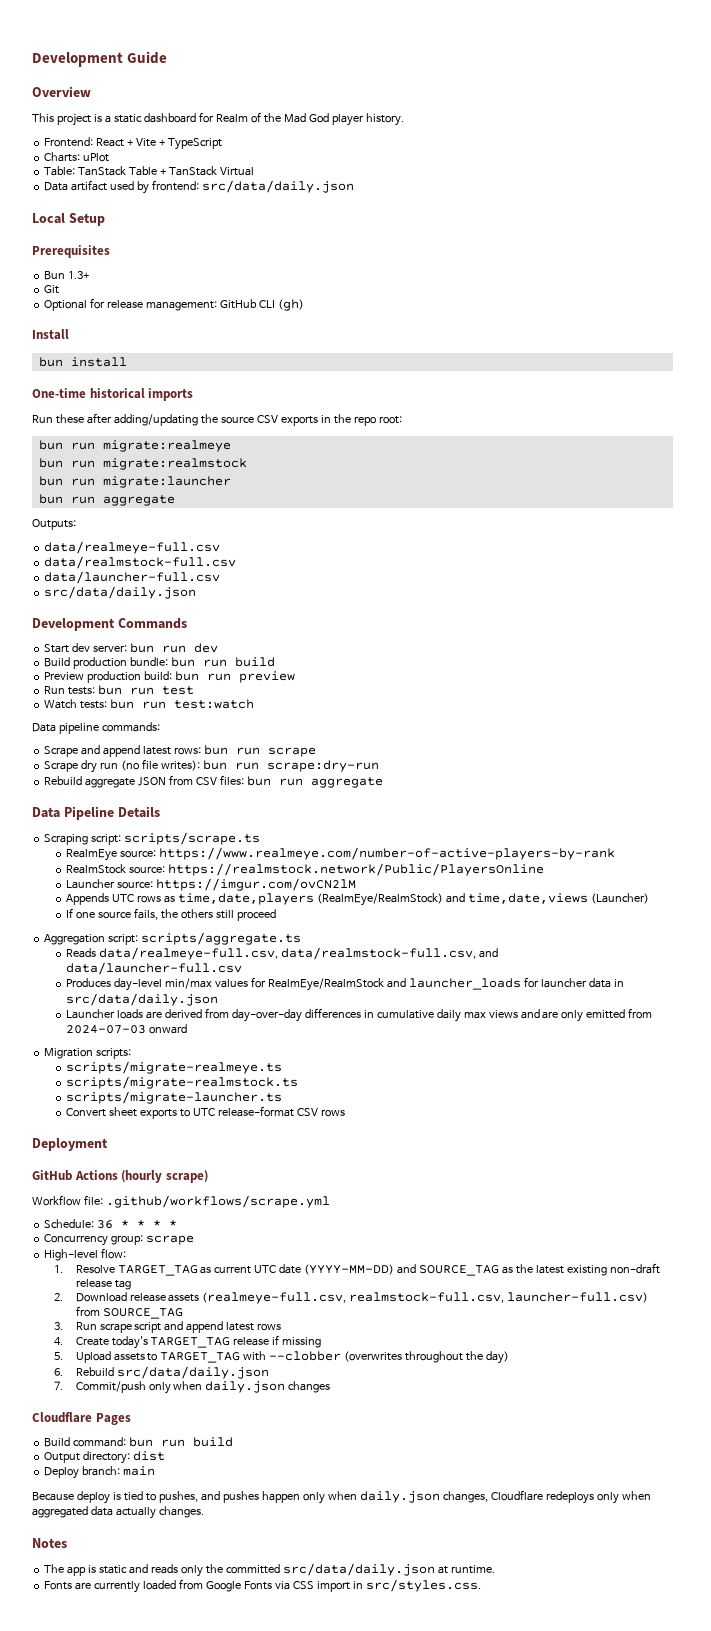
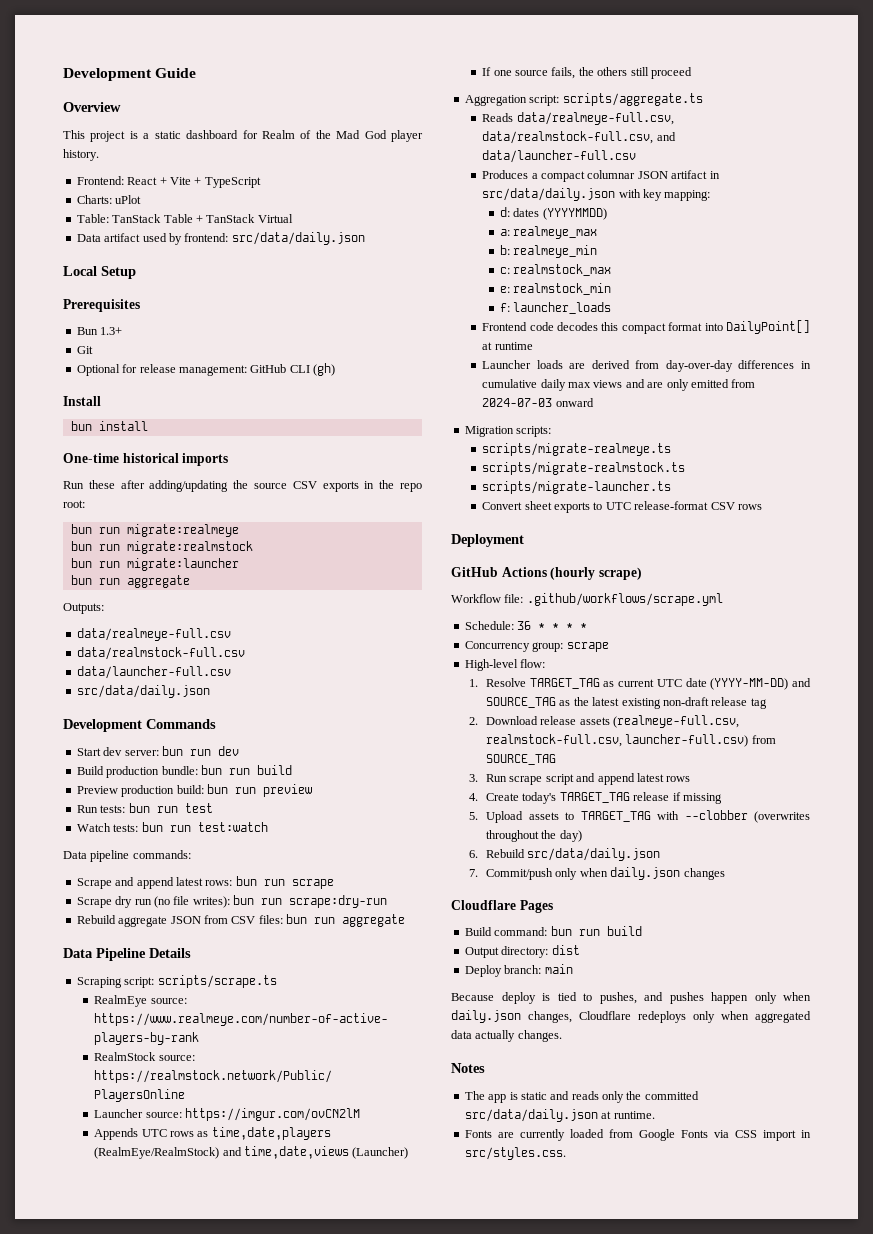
[113,977,624,991] [65,993,218,1006] day-level min/max values for RealmEye/RealmStock and launcher_loads for launcher data in src/data/daily.json -> [531,170,720,182] [482,188,711,201] [499,207,607,220] [499,226,598,239] [499,245,598,258] [499,264,612,276] [499,283,612,295] [499,302,612,314] [482,320,810,334] [482,342,533,350] a compact columnar JSON artifact in src/data/daily.json with key mapping: // d: dates (YYYYMMDD) // a: realmeye_max // b: realmeye_min // c: realmstock_max // e: realmstock_min // f: launcher_loads // Frontend code decodes this compact format into DailyPoint[] at runtime

